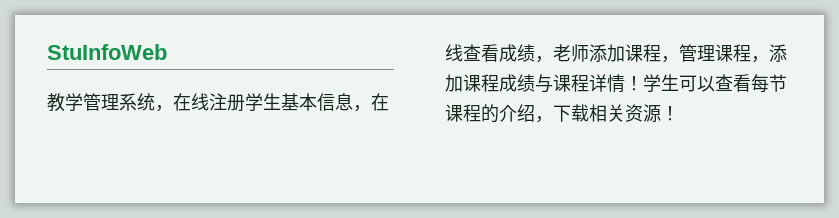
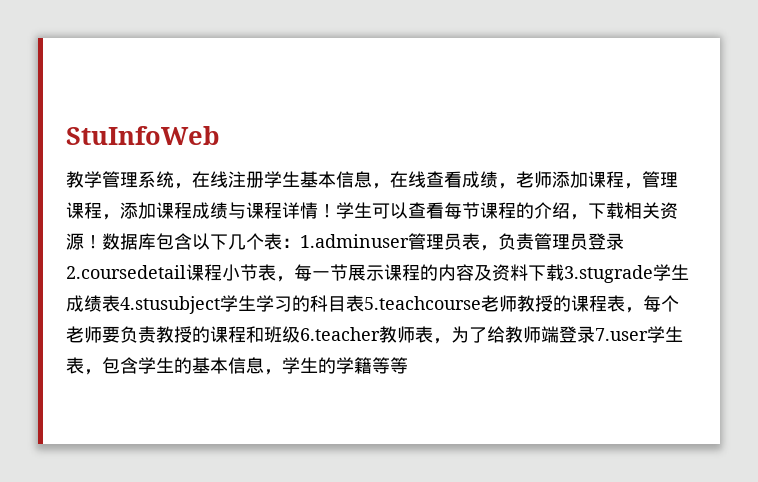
(679, 113) none -> [102,233,624,251] [66,264,689,283] [66,295,679,314] [66,326,683,344] [66,357,408,375] 数据库包含以下几个表：1.adminuser管理员表，负责管理员登录2.coursedetail课程小节表，每一节展示课程的内容及资料下载3.stugrade学生成绩表4.stusubject学生学习的科目表5.teachcourse老师教授的课程表，每个老师要负责教授的课程和班级6.teacher教师表，为了给教师端登录7.user学生表，包含学生的基本信息，学生的学籍等等

